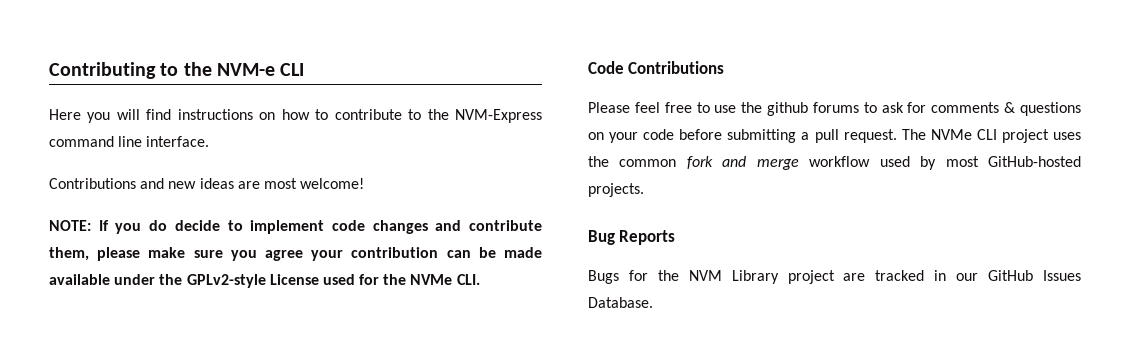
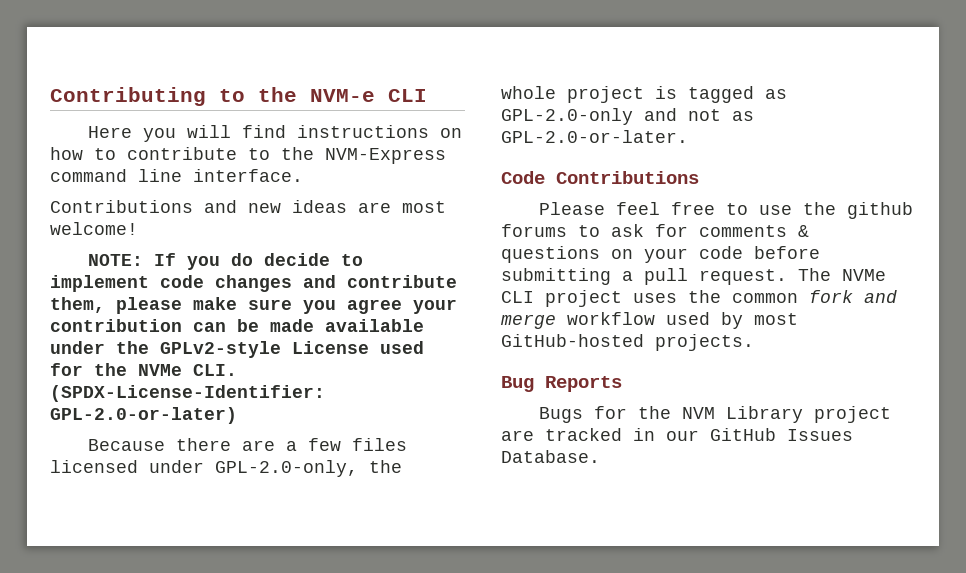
(480, 279) none -> [50,385,325,402] [50,407,237,424] [87,438,407,451] [50,460,402,477] [501,86,787,103] [501,108,754,125] [501,130,688,143] (SPDX-License-Identifier: GPL-2.0-or-later) // Because there are a few files licensed under GPL-2.0-only, the whole project is tagged as GPL-2.0-only and not as GPL-2.0-or-later.

